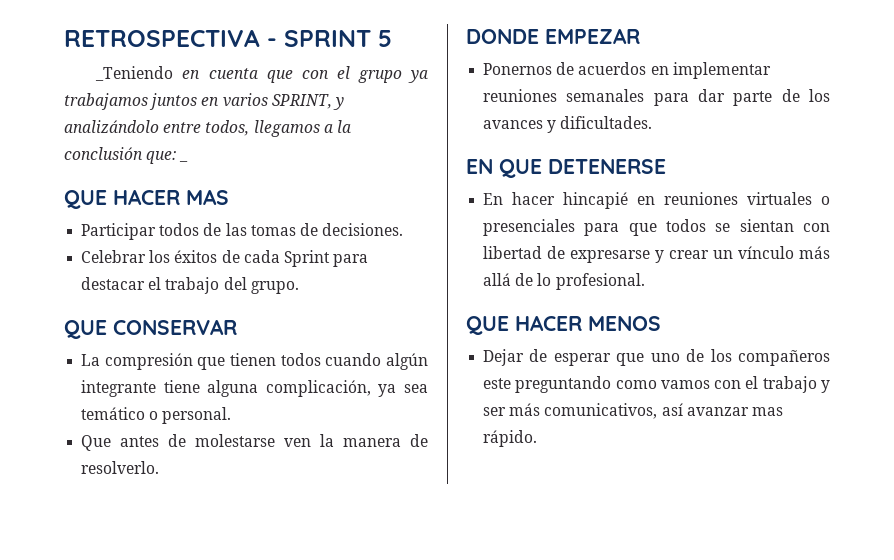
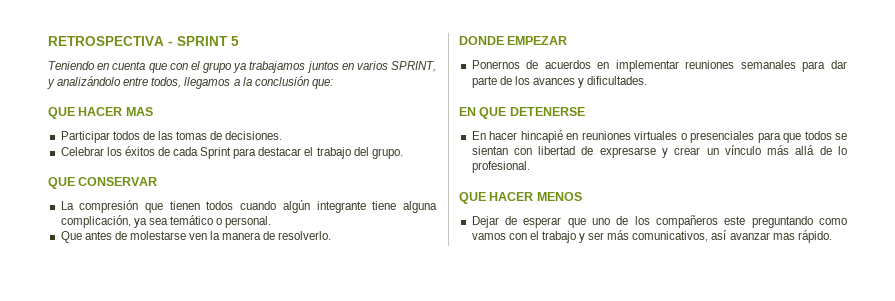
[95,66,174,81] _Teniendo -> [48,61,95,70] Teniendo
[179,160,189,162] _ -> (333, 84) none

